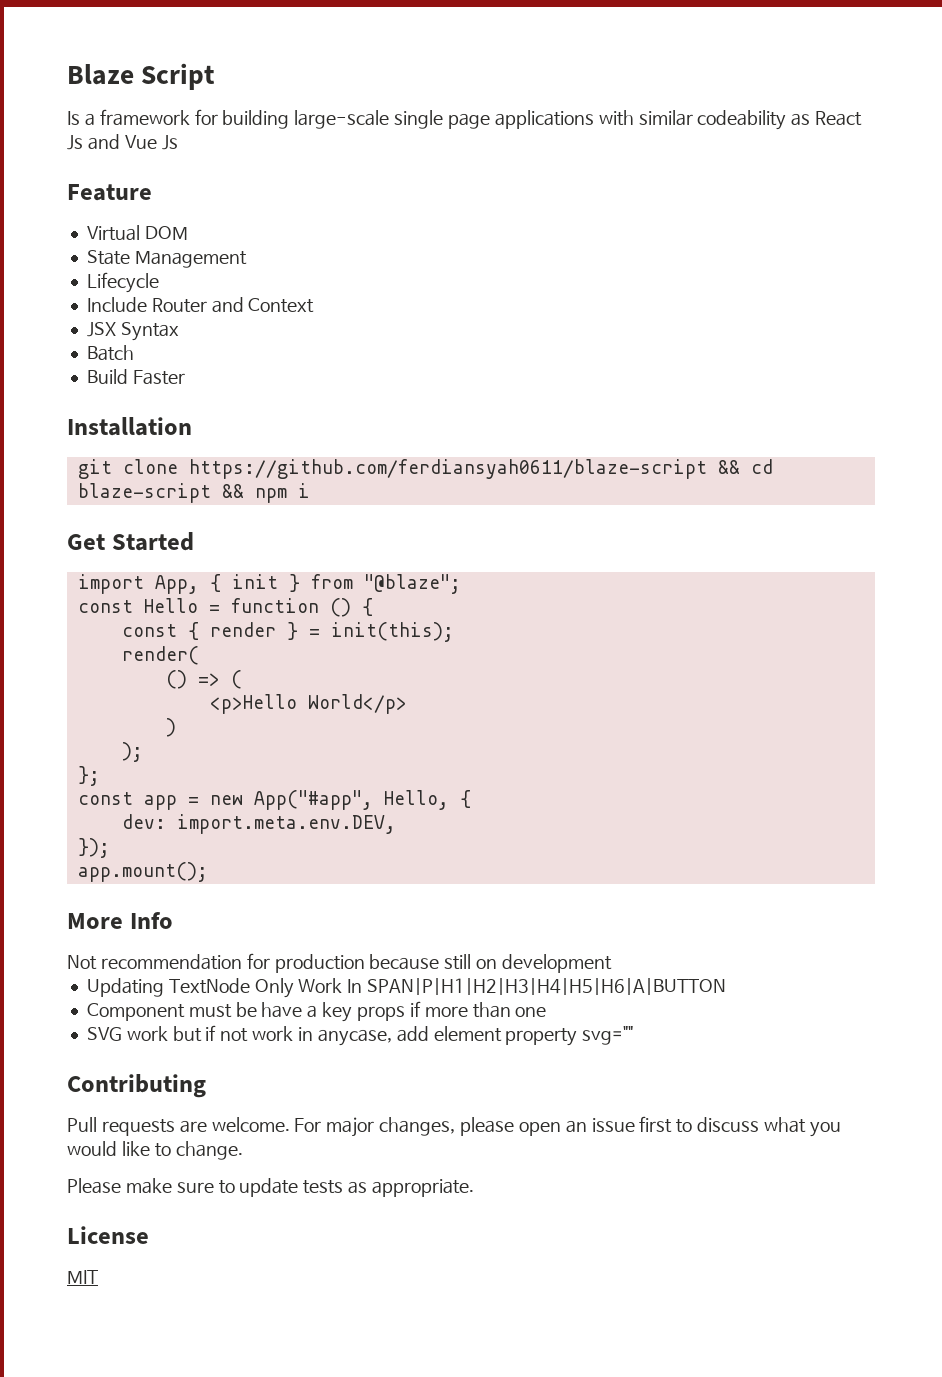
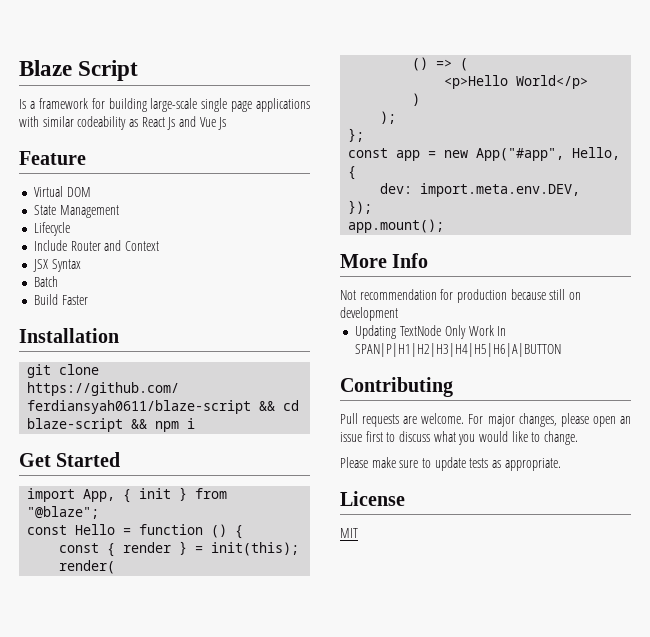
[86,1001,547,1022] [86,1025,634,1046] // Component must be have a key props if more than one // SVG work but if not work in anycase, add element property svg="" -> (561, 350) none

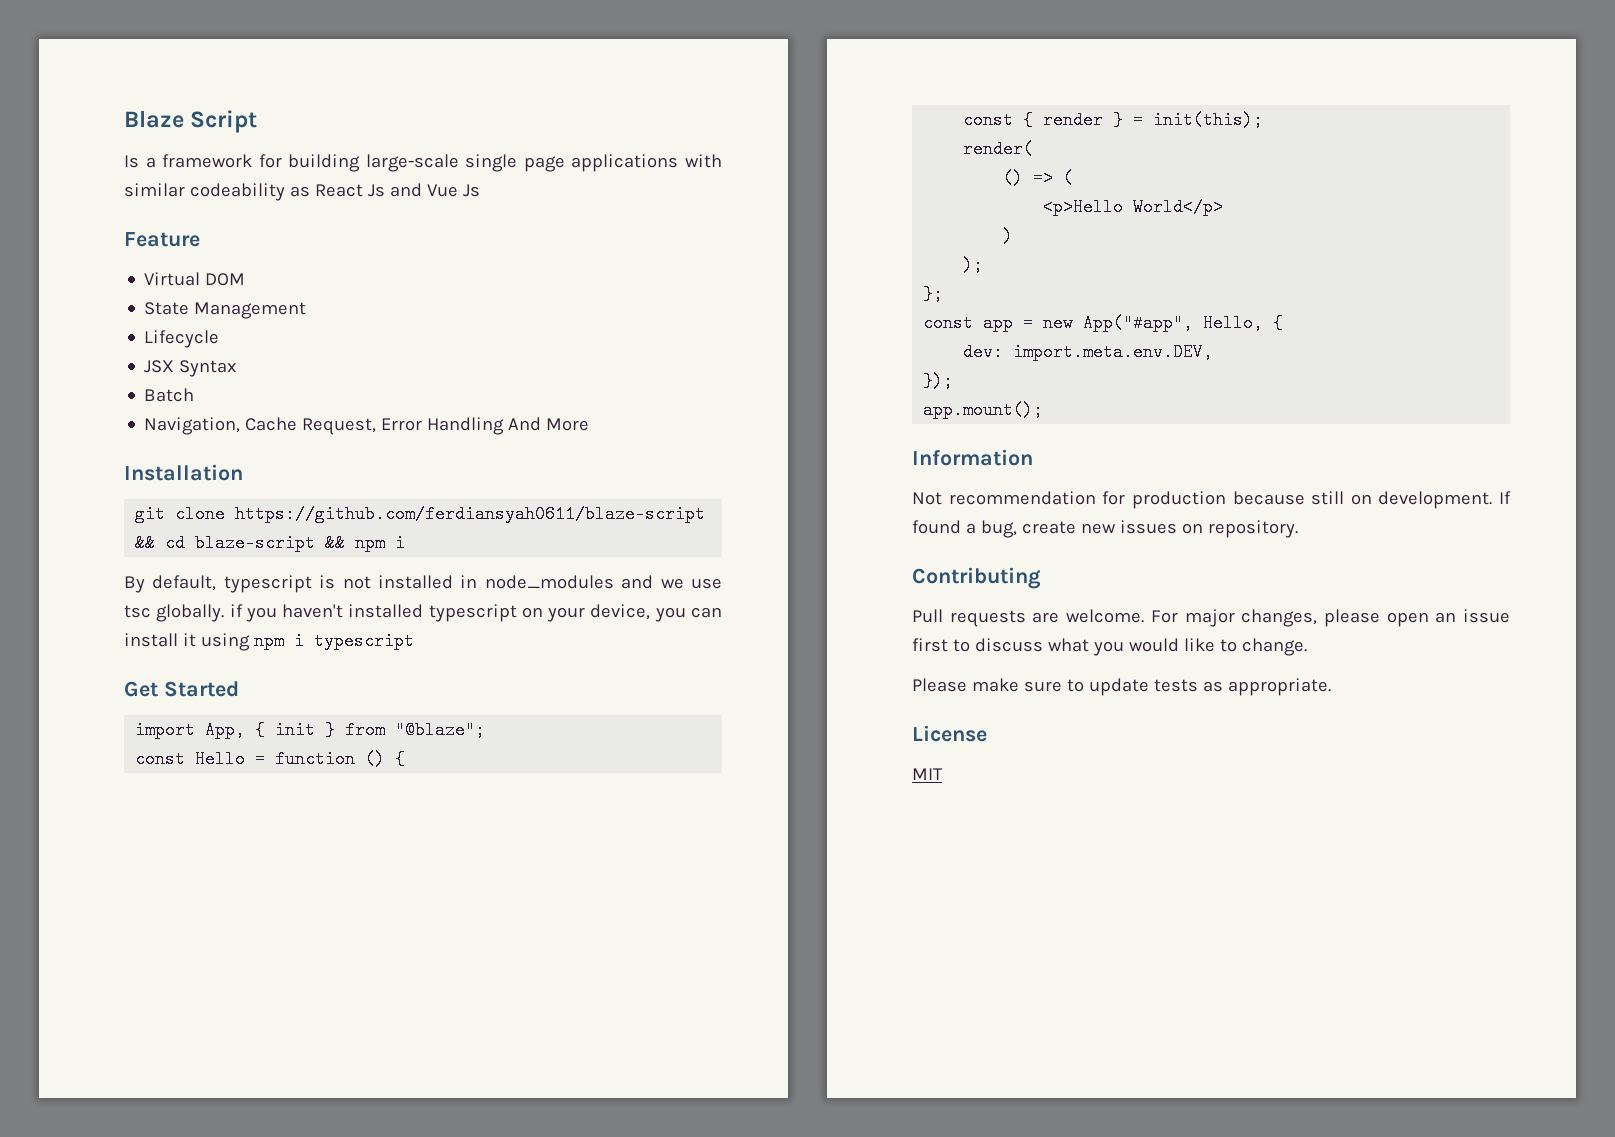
[33,240,159,251] // Include Router and Context -> (220, 339) none
[33,294,88,305] Build Faster -> [144,417,590,435] Navigation, Cache Request, Error Handling And More
(196, 423) none -> [124,575,722,593] [124,604,722,622] [124,632,414,651] // By default, typescript is not installed in node_modules and we use tsc globally. if you haven't installed typescript on your device, you can install it using npm i typescript
[340,253,429,268] More Info -> [912,449,1033,466] Information
[340,307,398,321] [354,325,507,339] [354,343,561,357] development // Updating TextNode Only Work In SPAN|P|H1|H2|H3|H4|H5|H6|A|BUTTON -> [1378,491,1511,509] [912,520,1298,538] development. If found a bug, create new issues on repository.

